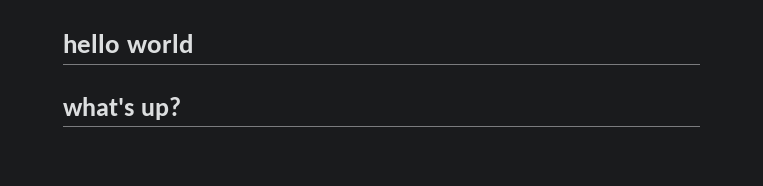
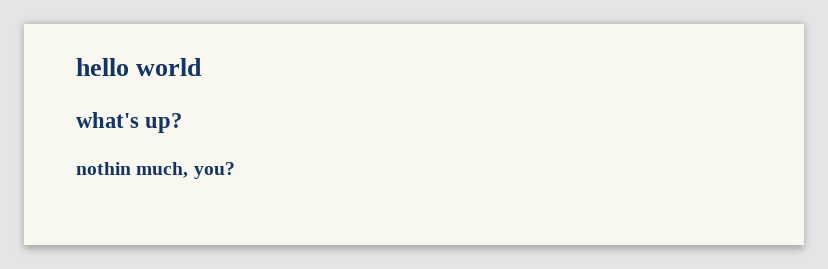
(181, 108) none -> [76,162,235,179] // nothin much, you?

